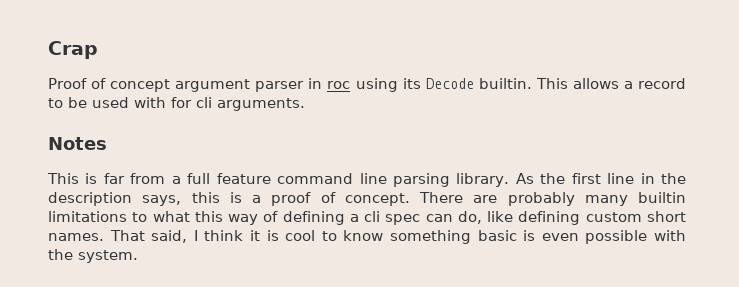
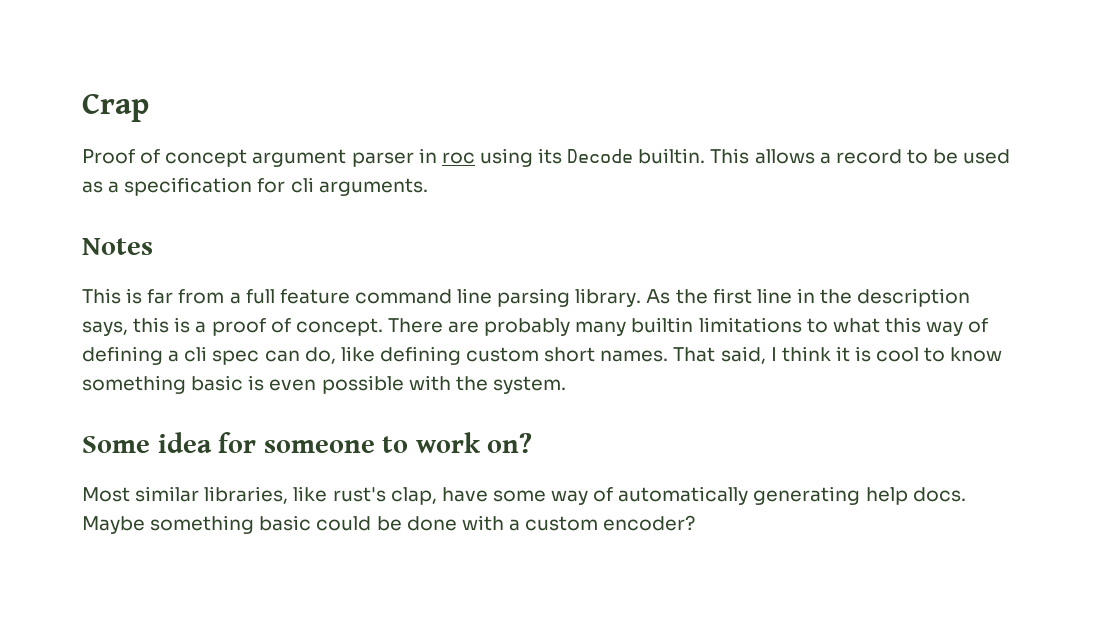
[134,97,166,108] with -> [82,177,253,196] as a specification
(138, 256) none -> [82,432,533,453] [82,486,966,505] [82,515,696,534] // Some idea for someone to work on? // Most similar libraries, like rust's clap, have some way of automatically generating help docs. Maybe something basic could be done with a custom encoder?

